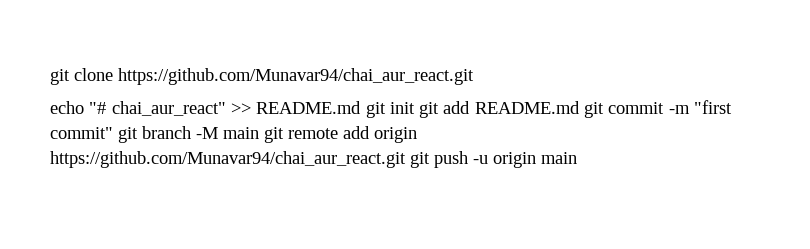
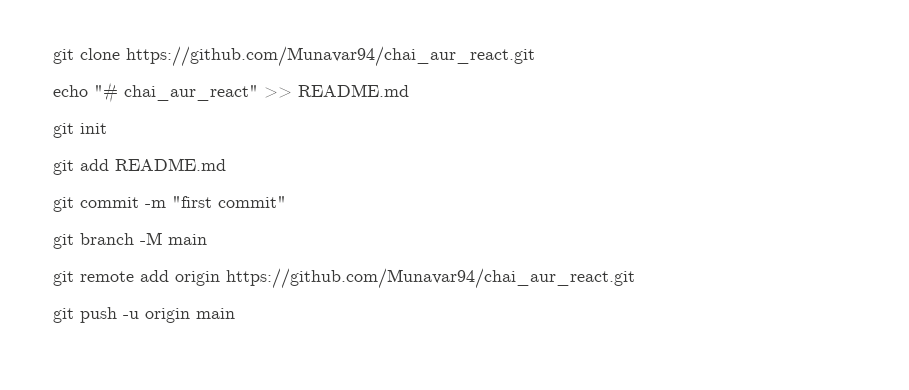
(362, 107) none -> (409, 90) //
(415, 108) none -> (107, 128) //
(580, 107) none -> (226, 164) //
(113, 133) none -> (286, 202) //
(259, 133) none -> (207, 239) //
(406, 159) none -> (635, 278) //

